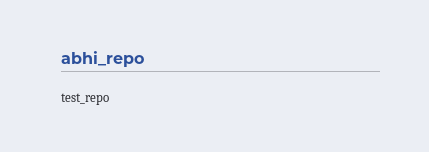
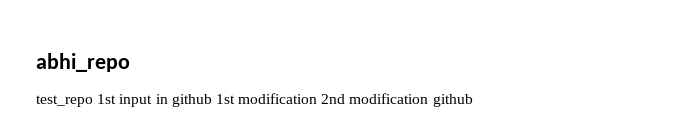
(109, 99) none -> [97,93,473,107] 1st input in github 1st modification 2nd modification github

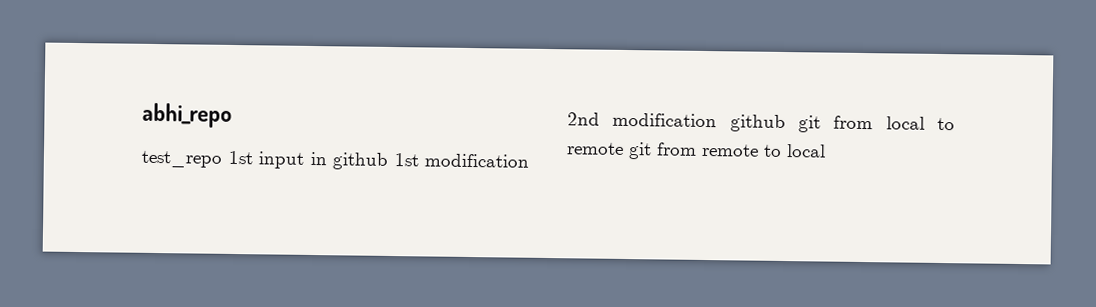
(473, 100) none -> [798,115,955,133] [566,142,826,160] git from local to remote git from remote to local

